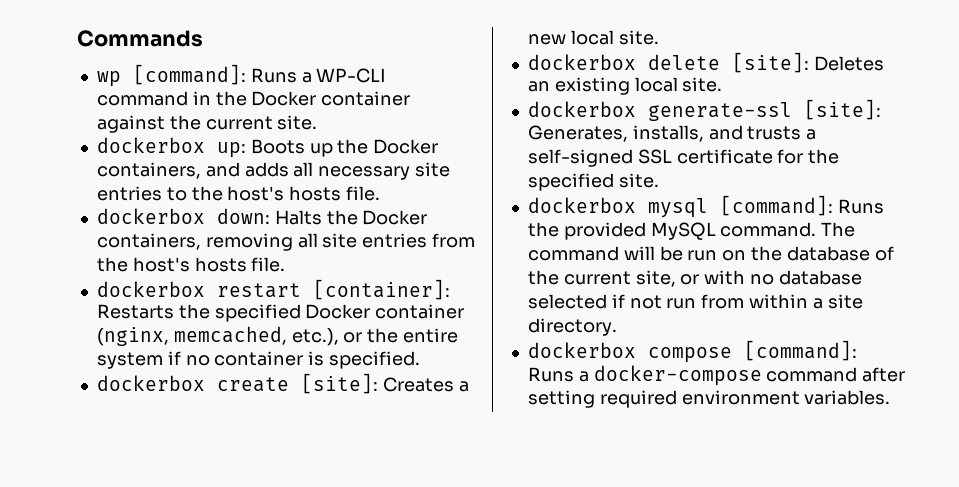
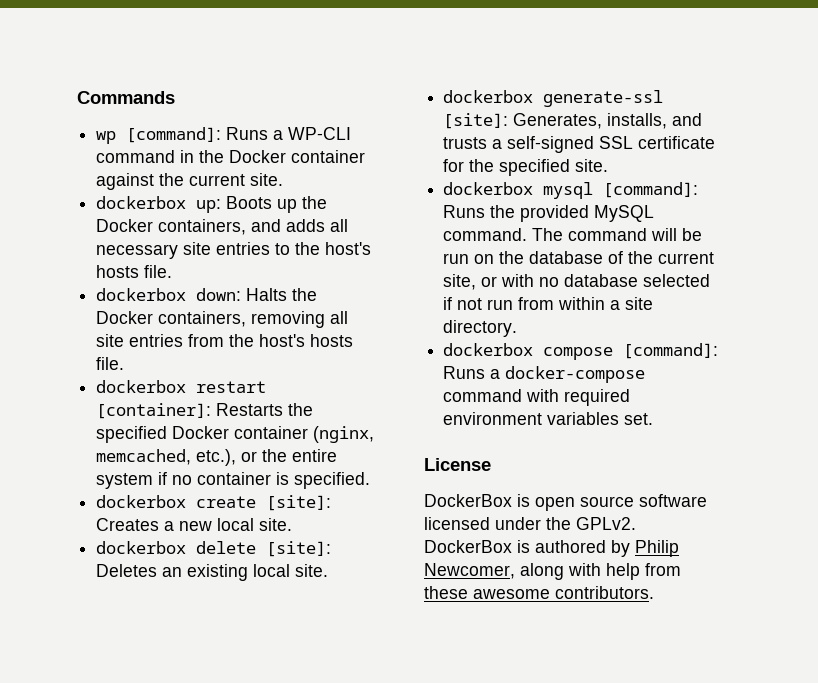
[862,367,906,382] [527,390,891,408] after setting required environment variables. -> [526,389,631,406] [443,412,654,425] [424,458,491,471] [424,494,707,511] [424,517,636,530] [424,540,679,557] [424,563,681,580] [424,586,654,599] with required environment variables set. // License // DockerBox is open source software licensed under the GPLv2. DockerBox is authored by Philip Newcomer, along with help from these awesome contributors.

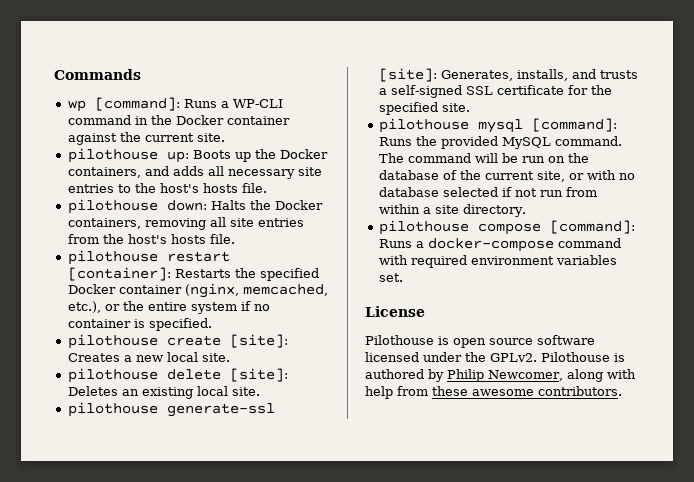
[96,196,187,209] dockerbox -> [67,148,158,163] pilothouse
[96,288,187,301] dockerbox -> [67,199,158,214] pilothouse
[96,380,187,393] dockerbox -> [67,250,158,265] pilothouse
[96,495,187,508] dockerbox -> [67,334,158,349] pilothouse
[96,541,187,554] dockerbox -> [67,368,158,383] pilothouse
[443,90,534,103] dockerbox -> [67,402,158,417] pilothouse
[443,182,534,195] dockerbox -> [378,118,469,133] pilothouse
[443,343,534,356] dockerbox -> [378,220,469,235] pilothouse
[424,494,512,507] DockerBox -> [365,335,434,345] Pilothouse
[424,540,512,553] DockerBox -> [541,352,610,362] Pilothouse

